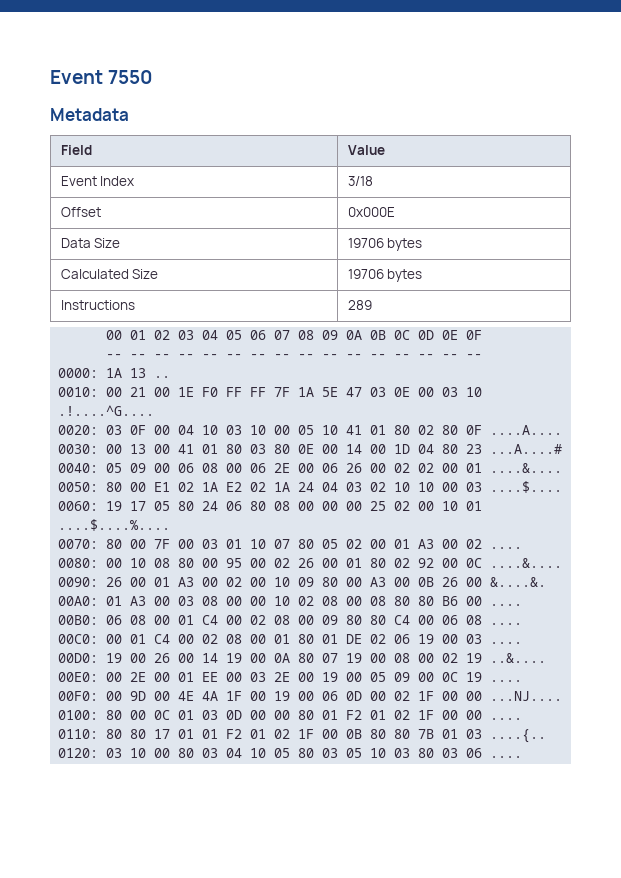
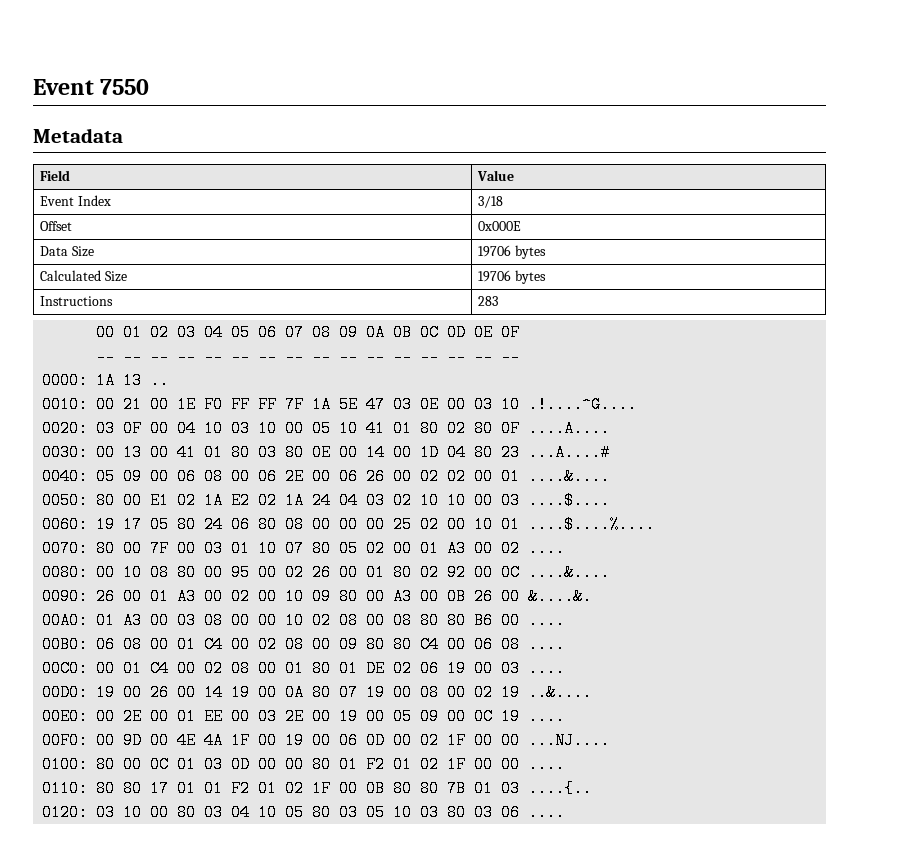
[347,300,372,310] 289 -> [478,296,499,306] 283

